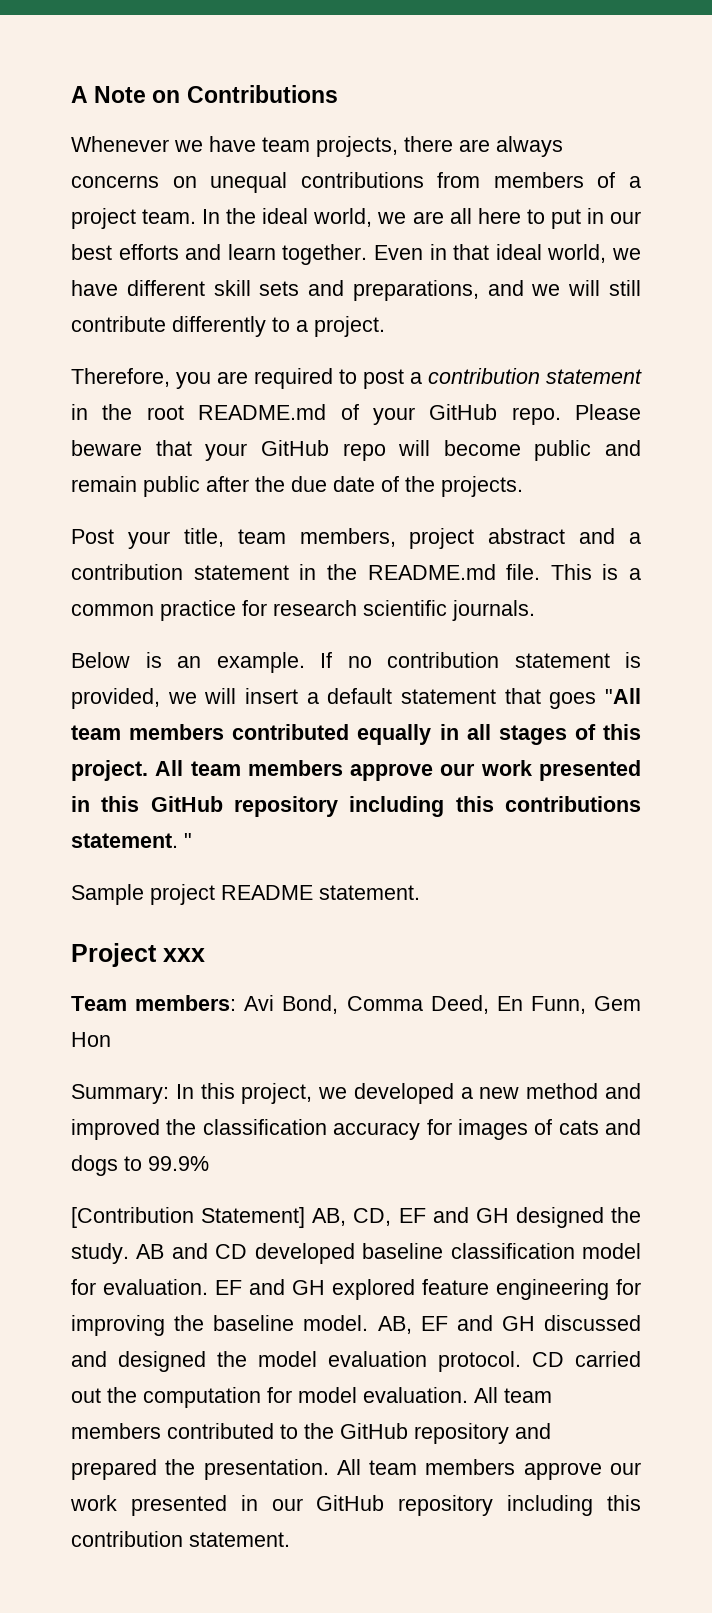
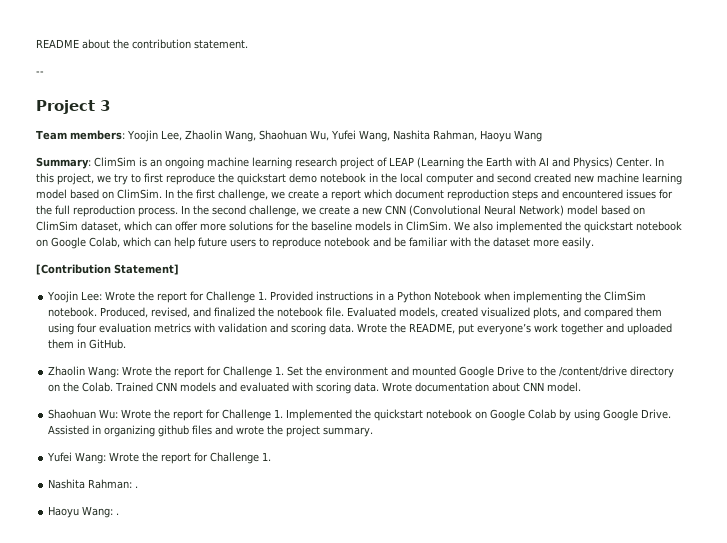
[71,85,338,103] [71,136,563,157] [71,172,641,193] [71,208,642,229] [71,244,642,265] [71,280,641,301] [71,316,385,337] [71,368,642,389] [71,404,641,425] [71,440,641,461] [71,476,523,497] [71,528,641,549] [71,564,641,580] [71,600,535,621] [71,652,641,673] [71,688,641,709] [71,724,641,745] [71,760,641,781] [71,796,641,817] [71,833,192,848] [71,884,420,905] A Note on Contributions // Whenever we have team projects, there are always concerns on unequal contributions from members of a project team. In the ideal world, we are all here to put in our best efforts and learn together. Even in that ideal world, we have different skill sets and preparations, and we will still contribute differently to a project. // Therefore, you are required to post a contribution statement in the root README.md of your GitHub repo. Please beware that your GitHub repo will become public and remain public after the due date of the projects. // Post your title, team members, project abstract and a contribution statement in the README.md file. This is a common practice for research scientific journals. // Below is an example. If no contribution statement is provided, we will insert a default statement that goes "All team members contributed equally in all stages of this project. All team members approve our work presented in this GitHub repository including this contributions statement. " // Sample project README statement. -> [36,39,248,49] [36,71,44,75] README about the contribution statement. // --
[163,948,205,962] xxx -> [100,100,110,111] 3
[244,995,641,1014] [71,1032,111,1047] [71,1083,641,1104] [71,1119,641,1140] [71,1155,209,1176] [71,1207,641,1228] [71,1243,641,1264] [71,1279,641,1300] [71,1315,641,1336] [71,1351,641,1372] [71,1387,552,1408] [71,1423,551,1444] [71,1459,641,1480] [70,1495,641,1516] [71,1531,290,1547] Avi Bond, Comma Deed, En Funn, Gem Hon // Summary: In this project, we developed a new method and improved the classification accuracy for images of cats and dogs to 99.9% // [Contribution Statement] AB, CD, EF and GH designed the study. AB and CD developed baseline classification model for evaluation. EF and GH explored feature engineering for improving the baseline model. AB, EF and GH discussed and designed the model evaluation protocol. CD carried out the computation for model evaluation. All team members contributed to the GitHub repository and prepared the presentation. All team members approve our work presented in our GitHub repository including this contribution statement. -> [126,130,542,142] [36,157,664,169] [36,173,682,185] [36,189,673,201] [36,205,645,217] [36,221,682,233] [36,237,594,249] [36,264,179,275] [47,291,647,303] [48,307,663,319] [48,323,673,335] [48,339,127,349] [48,366,675,378] [48,382,582,394] [48,409,672,421] [48,425,374,437] [47,452,272,464] [48,479,139,489] [48,506,120,518] Yoojin Lee, Zhaolin Wang, Shaohuan Wu, Yufei Wang, Nashita Rahman, Haoyu Wang // Summary: ClimSim is an ongoing machine learning research project of LEAP (Learning the Earth with AI and Physics) Center. In this project, we try to first reproduce the quickstart demo notebook in the local computer and second created new machine learning model based on ClimSim. In the first challenge, we create a report which document reproduction steps and encountered issues for the full reproduction process. In the second challenge, we create a new CNN (Convolutional Neural Network) model based on ClimSim dataset, which can offer more solutions for the baseline models in ClimSim. We also implemented the quickstart notebook on Google Colab, which can help future users to reproduce notebook and be familiar with the dataset more easily. // [Contribution Statement] // Yoojin Lee: Wrote the report for Challenge 1. Provided instructions in a Python Notebook when implementing the ClimSim notebook. Produced, revised, and finalized the notebook file. Evaluated models, created visualized plots, and compared them using four evaluation metrics with validation and scoring data. Wrote the README, put everyone’s work together and uploaded them in GitHub. // Zhaolin Wang: Wrote the report for Challenge 1. Set the environment and mounted Google Drive to the /content/drive directory on the Colab. Trained CNN models and evaluated with scoring data. Wrote documentation about CNN model. // Shaohuan Wu: Wrote the report for Challenge 1. Implemented the quickstart notebook on Google Colab by using Google Drive. Assisted in organizing github files and wrote the project summary. // Yufei Wang: Wrote the report for Challenge 1. // Nashita Rahman: . // Haoyu Wang: .

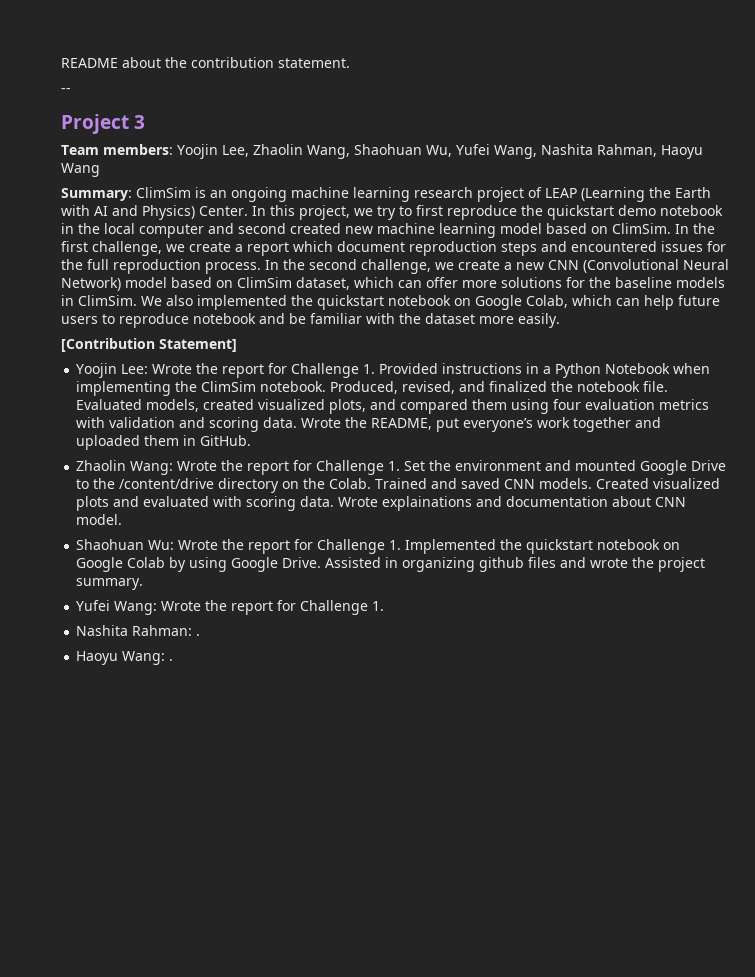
[156,382,217,392] CNN models -> [431,478,721,489] [76,496,110,511] and saved CNN models. Created visualized plots
(413, 387) none -> [382,496,503,511] explainations and

